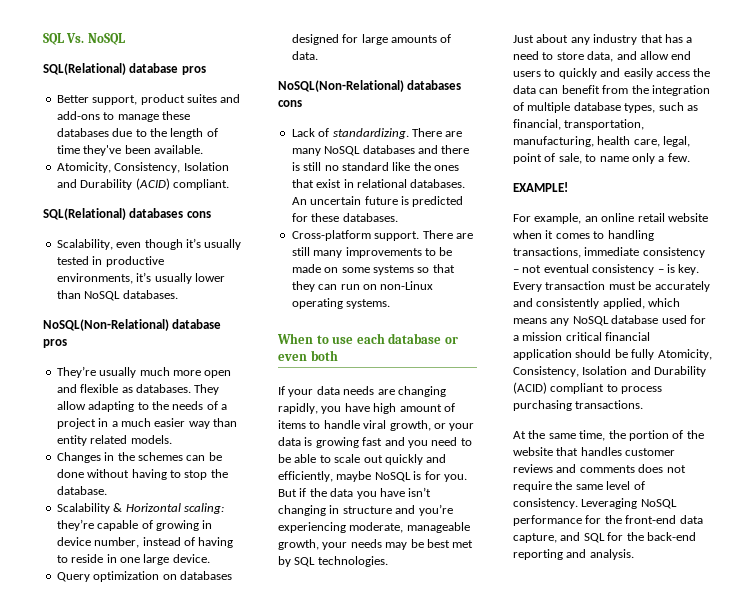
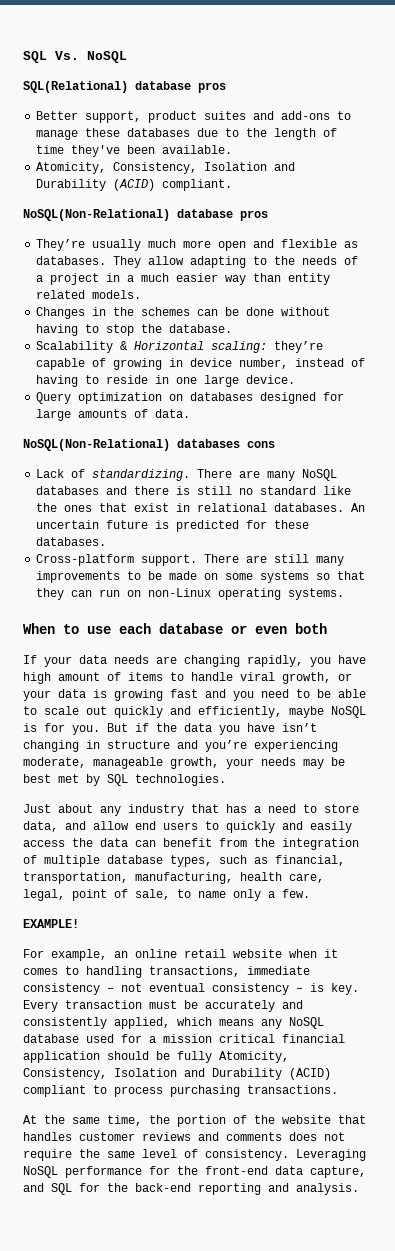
[43,208,211,220] [56,238,242,250] [56,256,164,267] [56,272,225,284] [56,290,178,301] // SQL(Relational) databases cons // Scalability, even though it’s usually tested in productive environments, it’s usually lower than NoSQL databases. -> (233, 185) none

